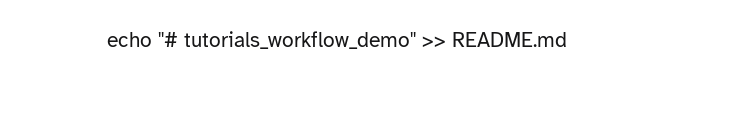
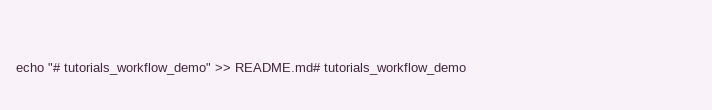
[452,32,567,47] README.md -> [235,63,466,75] README.md# tutorials_workflow_demo

